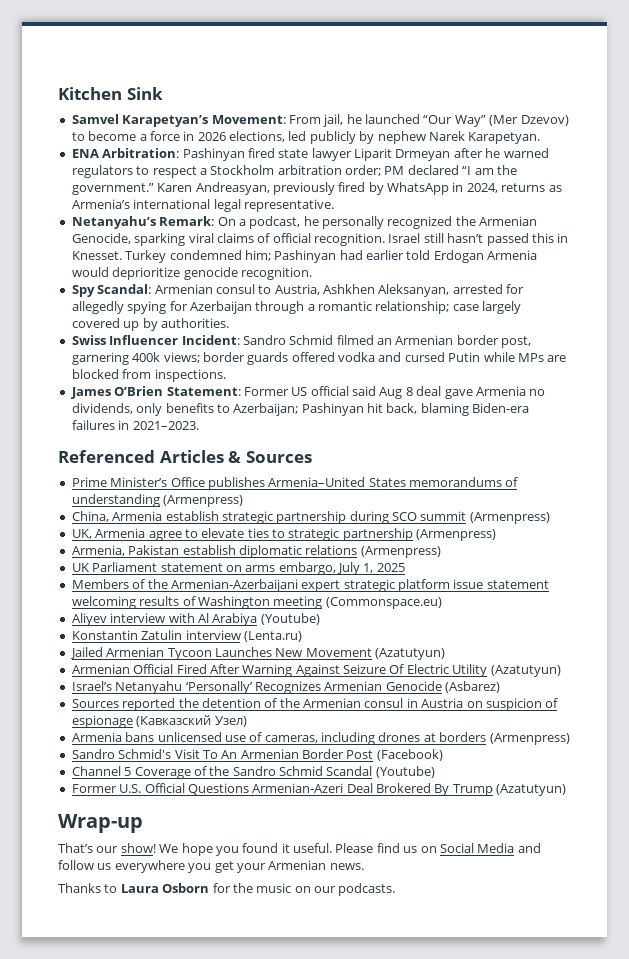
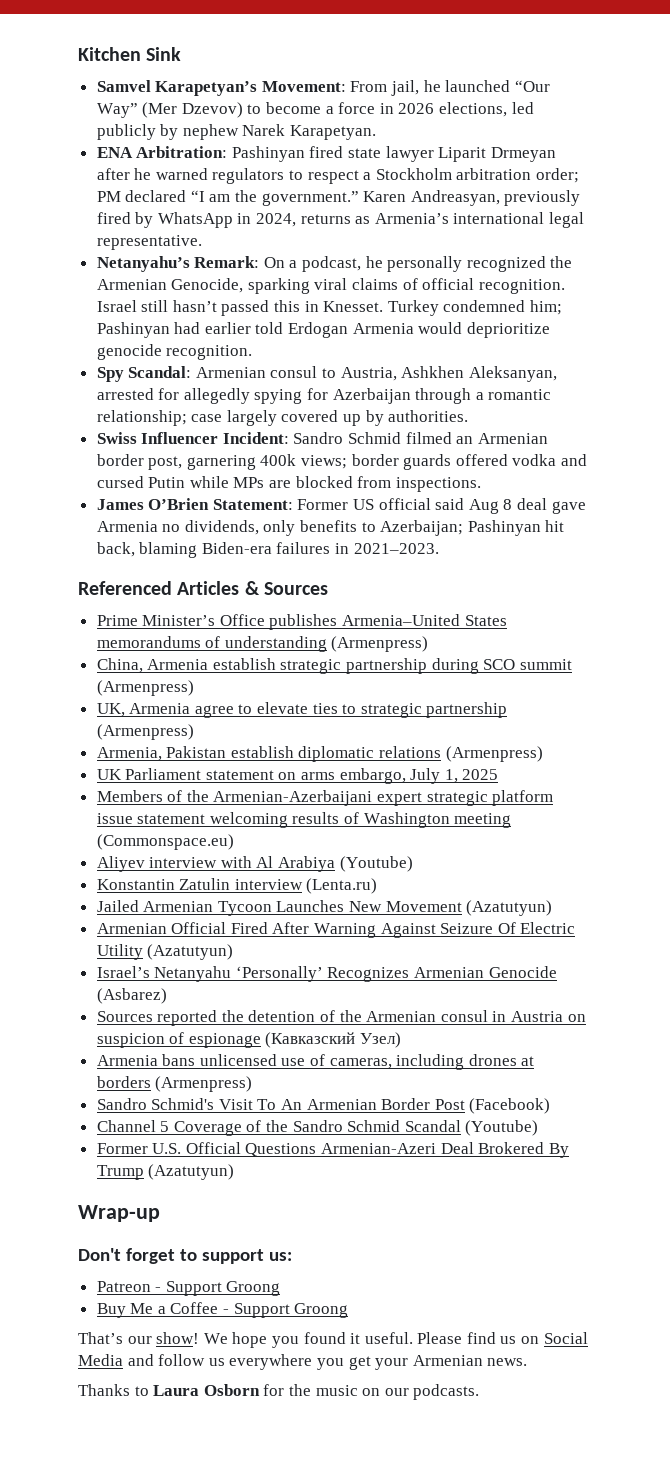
(143, 823) none -> [78,1248,292,1264] [96,1281,281,1296] [96,1302,349,1318] // Don't forget to support us: // Patreon - Support Groong // Buy Me a Coffee - Support Groong

